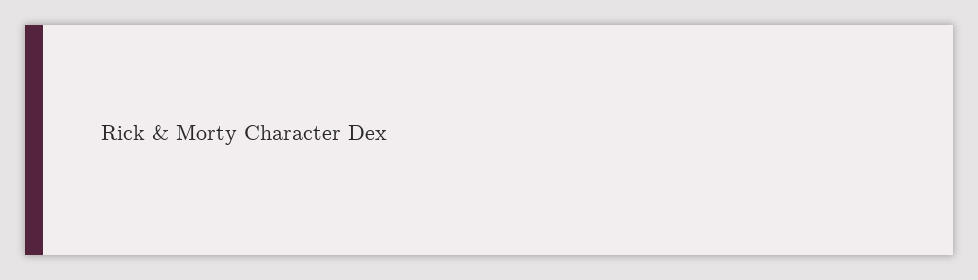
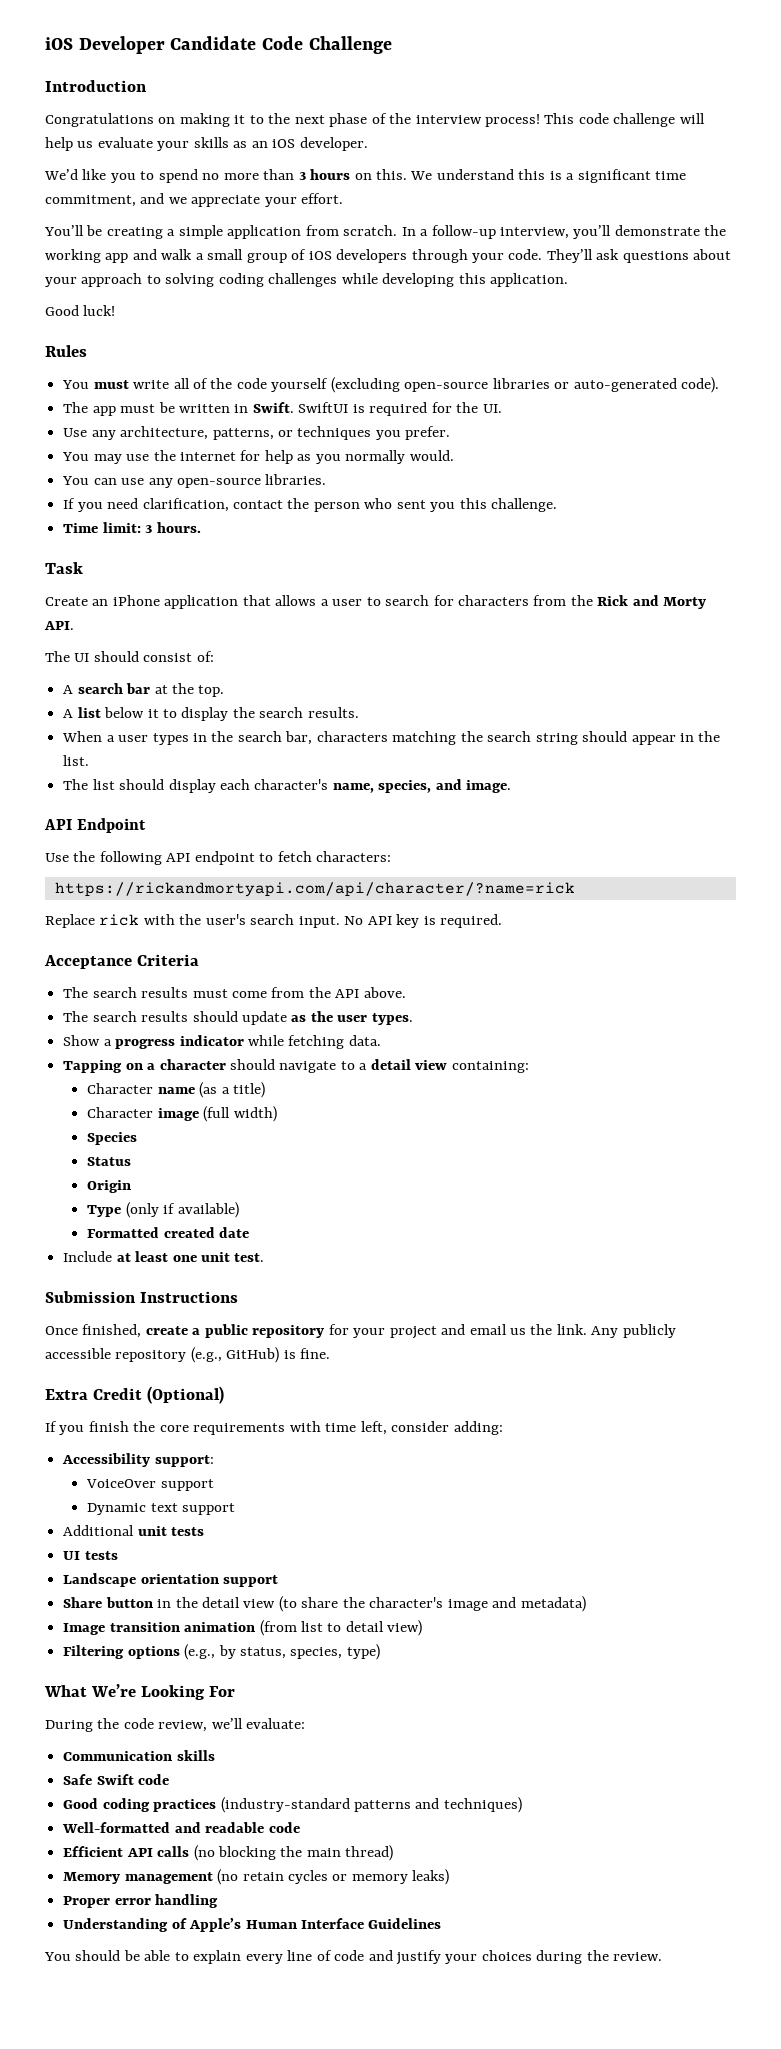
[101,124,387,145] Rick & Morty Character Dex -> [45,36,392,54] [45,80,147,92] [45,113,705,127] [45,137,368,151] [44,169,687,183] [45,193,344,207] [44,225,727,239] [45,249,732,263] [45,273,569,287] [45,305,116,316] [45,345,87,357] [62,377,720,393] [63,402,502,416] [63,426,451,440] [62,450,454,464] [62,474,327,488] [63,498,558,512] [63,522,201,533] [45,562,83,574] [45,595,707,609] [44,621,74,630] [45,651,214,662] [63,683,225,697] [63,707,359,721] [62,731,721,745] [63,755,90,766] [63,779,512,793] [44,818,146,833] [45,851,392,865] [54,882,575,897] [45,914,503,928] [44,954,200,969] [63,987,406,998] [63,1011,413,1025] [63,1035,381,1049] [63,1059,529,1073] [87,1082,266,1098] [87,1106,277,1122] [87,1132,138,1145] [87,1157,132,1166] [87,1180,132,1193] [87,1202,239,1218] [87,1227,250,1238] [63,1251,265,1262] [45,1291,239,1303] [45,1324,676,1339] [45,1347,331,1363] [45,1386,225,1404] [45,1421,503,1435] [62,1453,214,1467] [86,1479,214,1491] [87,1503,236,1515] [63,1525,205,1536] [63,1551,118,1560] [63,1573,279,1587] [63,1596,586,1612] [63,1620,423,1636] [63,1644,380,1660] [44,1684,236,1700] [45,1718,306,1732] [63,1750,215,1761] [63,1774,170,1785] [63,1797,522,1813] [62,1822,300,1833] [63,1845,394,1861] [63,1869,450,1885] [63,1894,219,1908] [63,1918,442,1932] [44,1950,663,1965] iOS Developer Candidate Code Challenge // Introduction // Congratulations on making it to the next phase of the interview process! This code challenge will help us evaluate your skills as an iOS developer. // We’d like you to spend no more than 3 hours on this. We understand this is a significant time commitment, and we appreciate your effort. // You’ll be creating a simple application from scratch. In a follow-up interview, you’ll demonstrate the working app and walk a small group of iOS developers through your code. They’ll ask questions about your approach to solving coding challenges while developing this application. // Good luck! // Rules // You must write all of the code yourself (excluding open-source libraries or auto-generated code). // The app must be written in Swift. SwiftUI is required for the UI. // Use any architecture, patterns, or techniques you prefer. // You may use the internet for help as you normally would. // You can use any open-source libraries. // If you need clarification, contact the person who sent you this challenge. // Time limit: 3 hours. // Task // Create an iPhone application that allows a user to search for characters from the Rick and Morty API. // The UI should consist of: // A search bar at the top. // A list below it to display the search results. // When a user types in the search bar, characters matching the search string should appear in the list. // The list should display each character's name, species, and image. // API Endpoint // Use the following API endpoint to fetch characters: // https://rickandmortyapi.com/api/character/?name=rick // Replace rick with the user's search input. No API key is required. // Acceptance Criteria // The search results must come from the API above. // The search results should update as the user types. // Show a progress indicator while fetching data. // Tapping on a character should navigate to a detail view containing: // Character name (as a title) // Character image (full width) // Species // Status // Origin // Type (only if available) // Formatted created date // Include at least one unit test. // Submission Instructions // Once finished, create a public repository for your project and email us the link. Any publicly accessible repository (e.g., GitHub) is fine. // Extra Credit (Optional) // If you finish the core requirements with time left, consider adding: // Accessibility support: // VoiceOver support // Dynamic text support // Additional unit tests // UI tests // Landscape orientation support // Share button in the detail view (to share the character's image and metadata) // Image transition animation (from list to detail view) // Filtering options (e.g., by status, species, type) // What We’re Looking For // During the code review, we’ll evaluate: // Communication skills // Safe Swift code // Good coding practices (industry-standard patterns and techniques) // Well-formatted and readable code // Efficient API calls (no blocking the main thread) // Memory management (no retain cycles or memory leaks) // Proper error handling // Understanding of Apple’s Human Interface Guidelines // You should be able to explain every line of code and justify your choices during the review.

